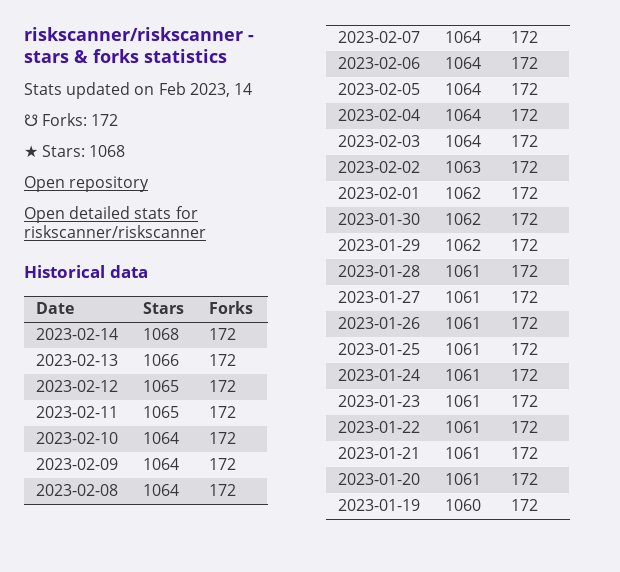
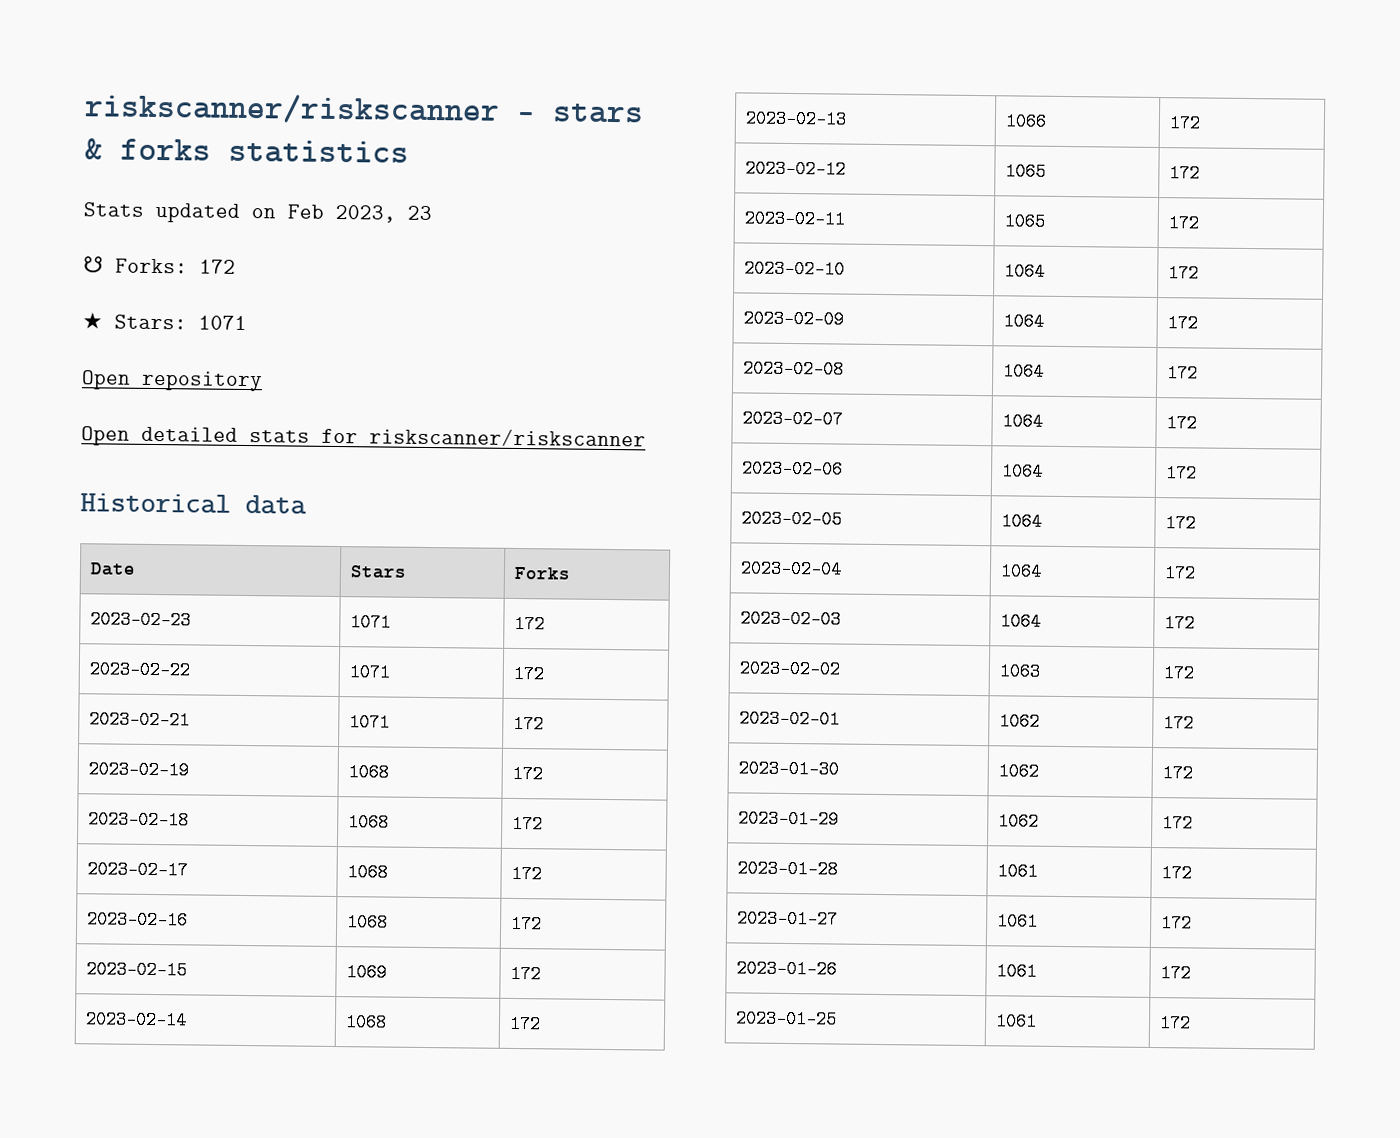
[233,83,252,95] 14 -> [407,205,432,221] 23
[89,145,126,157] 1068 -> [198,315,247,331] 1071
(254, 307) none -> [89,610,191,630] [349,613,391,632] [513,614,545,634] [88,660,190,680] [348,663,390,682] [512,664,544,684] [88,710,190,730] [348,713,390,732] [512,714,544,734] [87,760,189,780] [347,763,389,782] [511,764,543,784] [87,810,189,830] [347,813,389,832] [511,814,543,834] [86,860,188,880] [346,863,388,882] [510,864,542,884] [86,910,188,930] [345,913,388,932] [509,914,542,934] [85,960,187,980] [345,963,387,982] [509,964,541,984] // 2023-02-23 | 1071 | 172 // 2023-02-22 | 1071 | 172 // 2023-02-21 | 1071 | 172 // 2023-02-19 | 1068 | 172 // 2023-02-18 | 1068 | 172 // 2023-02-17 | 1068 | 172 // 2023-02-16 | 1068 | 172 // 2023-02-15 | 1069 | 172
[338,369,421,381] [445,369,482,381] [511,369,539,381] [338,395,421,407] [445,395,482,407] [511,395,539,407] [338,421,421,433] [445,421,482,433] [511,421,539,433] [338,447,421,459] [445,447,482,459] [511,447,539,459] [338,473,421,485] [445,473,482,485] [511,473,539,485] [338,499,421,511] [445,499,482,511] [511,499,539,511] // 2023-01-24 | 1061 | 172 // 2023-01-23 | 1061 | 172 // 2023-01-22 | 1061 | 172 // 2023-01-21 | 1061 | 172 // 2023-01-20 | 1061 | 172 // 2023-01-19 | 1060 | 172 -> (1191, 1023) none

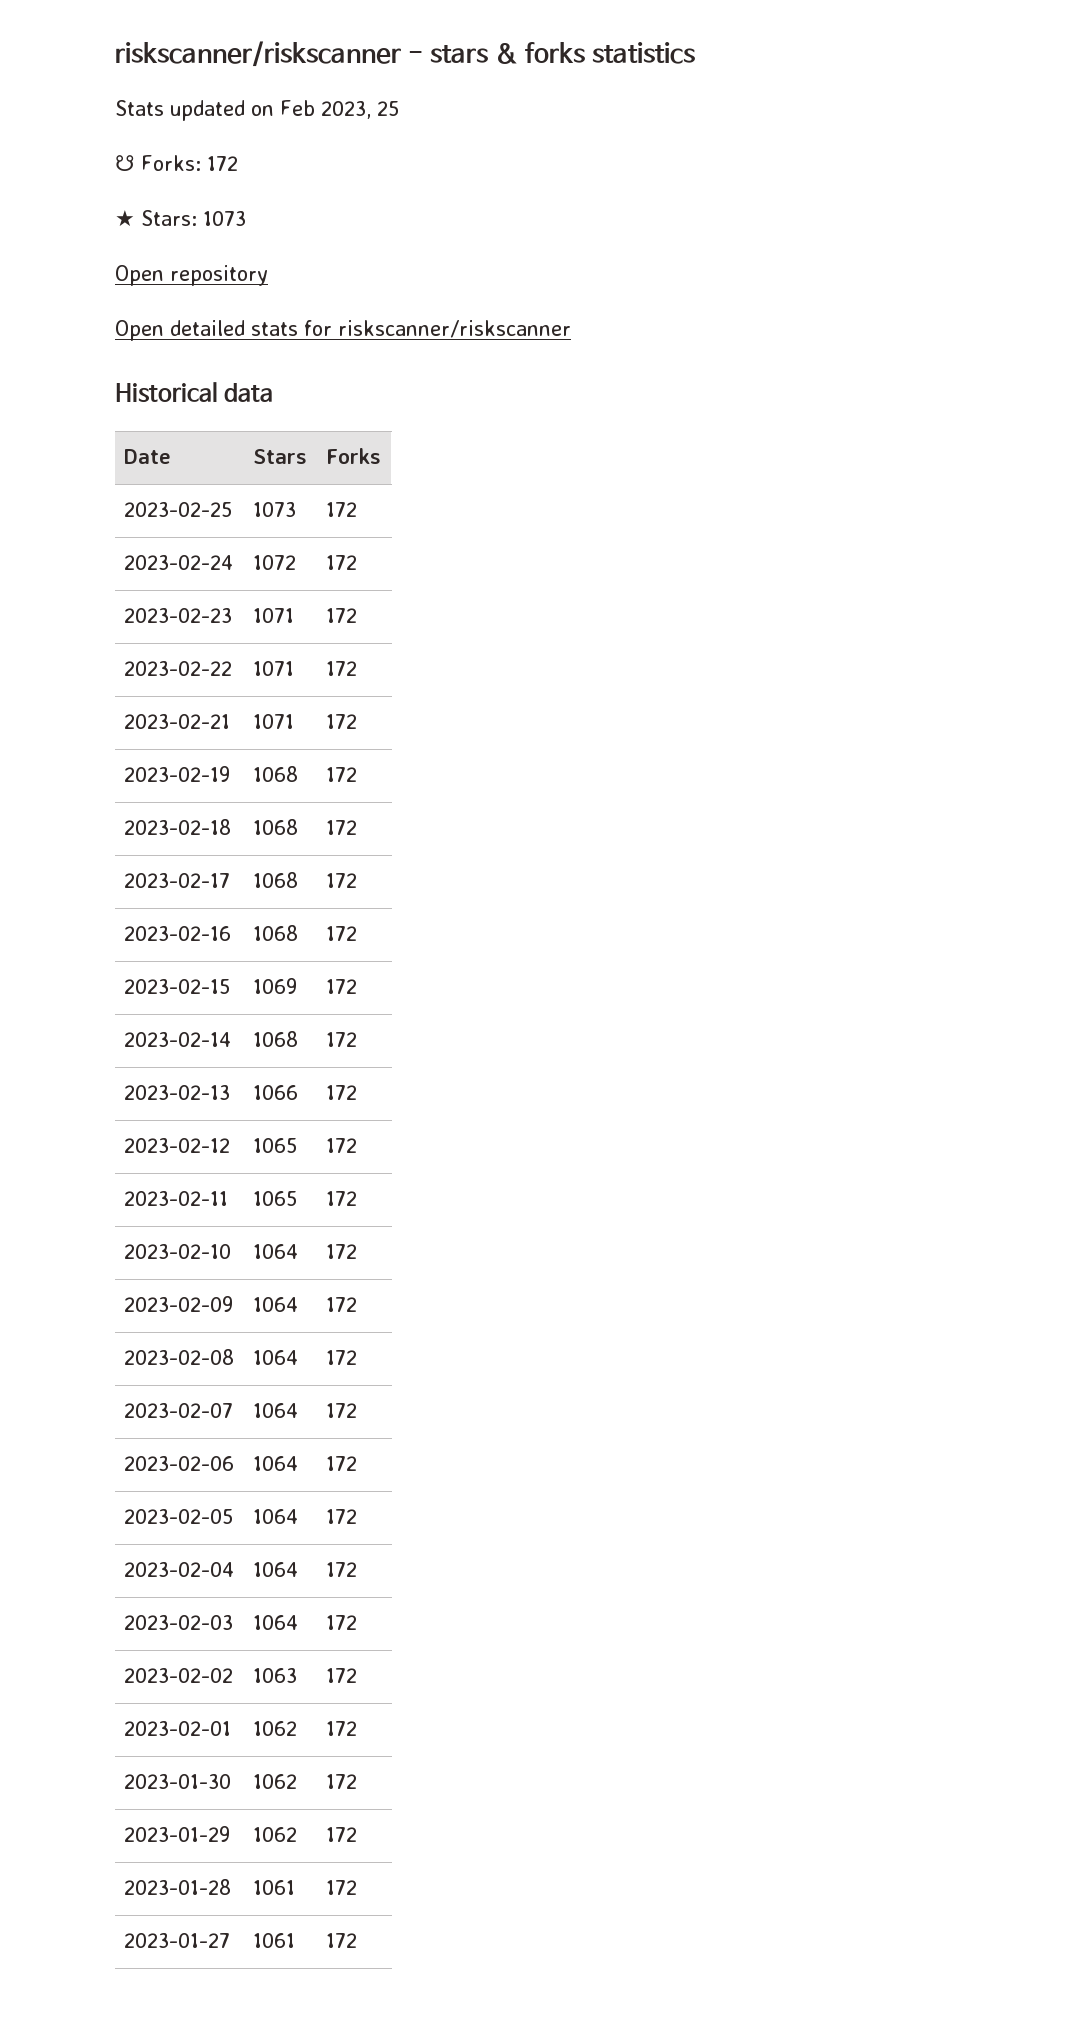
[407,205,432,221] 23 -> [376,101,399,116] 25
[198,315,247,331] 1071 -> [203,211,246,226] 1073
(571, 573) none -> [124,502,233,517] [253,502,297,517] [326,502,358,517] [124,555,234,570] [253,555,297,570] [326,555,358,570] // 2023-02-25 | 1073 | 172 // 2023-02-24 | 1072 | 172
[735,959,837,979] [995,962,1037,981] [1159,964,1191,983] [734,1009,837,1029] [994,1012,1037,1031] [1158,1014,1191,1033] // 2023-01-26 | 1061 | 172 // 2023-01-25 | 1061 | 172 -> (358, 1940) none

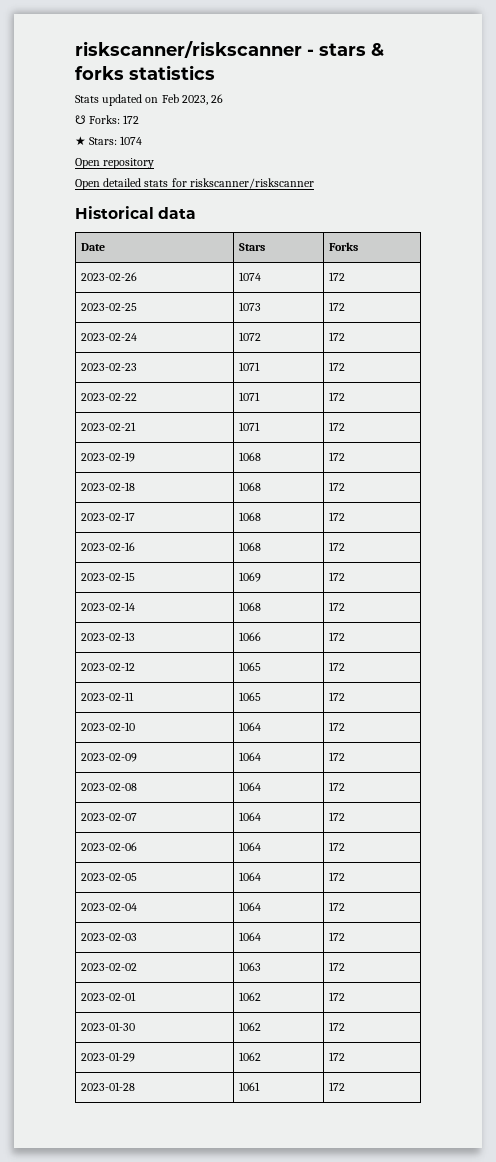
[376,101,399,116] 25 -> [211,94,224,103] 26
[203,211,246,226] 1073 -> [120,136,143,145] 1074
(382, 456) none -> [80,272,137,281] [238,272,261,281] [328,272,345,281] // 2023-02-26 | 1074 | 172
[124,1933,231,1948] [253,1933,296,1948] [326,1933,358,1948] // 2023-01-27 | 1061 | 172 -> (345, 1086) none

